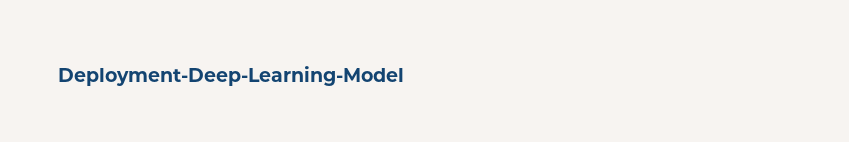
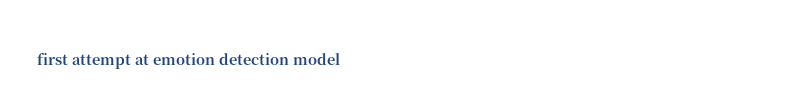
[58,66,404,86] Deployment-Deep-Learning-Model -> [37,53,340,69] first attempt at emotion detection model

